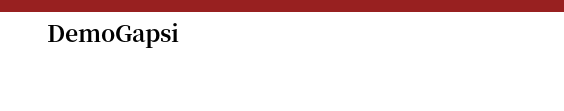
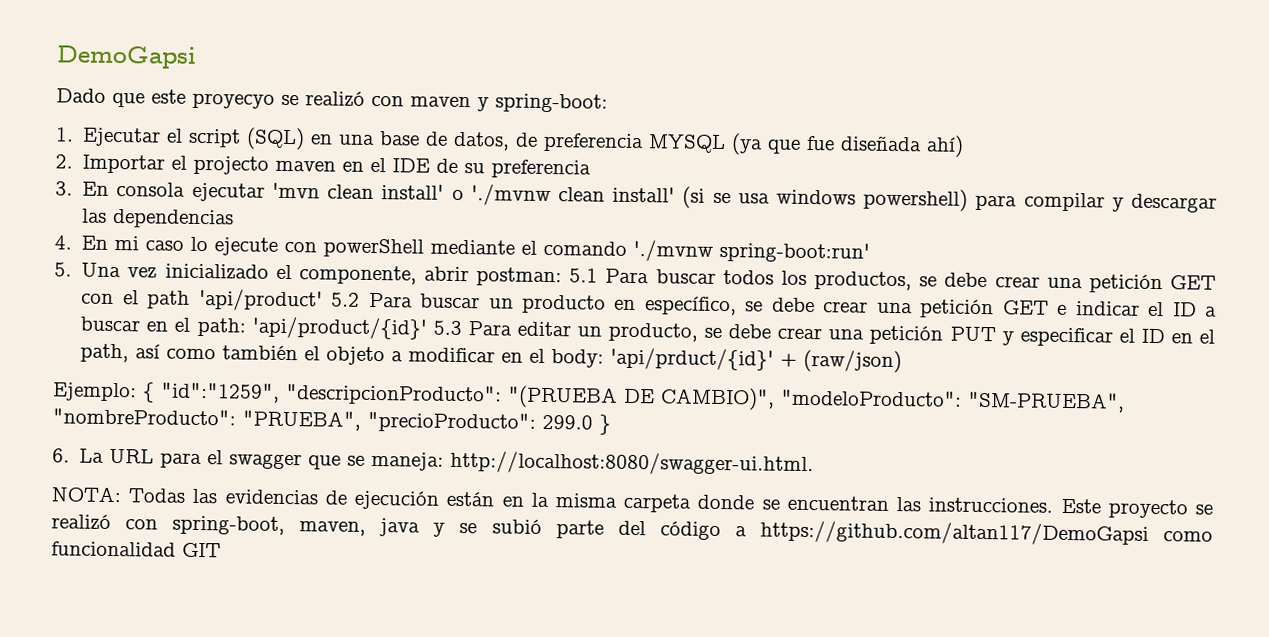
(179, 35) none -> [56,88,608,113] [56,127,965,158] [55,154,592,179] [55,181,1217,213] [82,208,235,229] [54,235,871,263] [54,262,1217,294] [81,288,1217,319] [80,316,1215,347] [80,343,903,374] [53,382,1125,413] [52,408,611,435] [52,448,815,477] [51,486,1213,519] [51,514,1214,546] [51,541,221,558] // Dado que este proyecyo se realizó con maven y spring-boot: // 1. Ejecutar el script (SQL) en una base de datos, de preferencia MYSQL (ya que fue diseñada ahí) // 2. Importar el projecto maven en el IDE de su preferencia // 3. En consola ejecutar 'mvn clean install' o './mvnw clean install' (si se usa windows powershell) para compilar y descargar las dependencias // 4. En mi caso lo ejecute con powerShell mediante el comando './mvnw spring-boot:run' // 5. Una vez inicializado el componente, abrir postman: 5.1 Para buscar todos los productos, se debe crear una petición GET con el path 'api/product' 5.2 Para buscar un producto en específico, se debe crear una petición GET e indicar el ID a buscar en el path: 'api/product/{id}' 5.3 Para editar un producto, se debe crear una petición PUT y especificar el ID en el path, así como también el objeto a modificar en el body: 'api/prduct/{id}' + (raw/json) // Ejemplo: { "id":"1259", "descripcionProducto": "(PRUEBA DE CAMBIO)", "modeloProducto": "SM-PRUEBA", "nombreProducto": "PRUEBA", "precioProducto": 299.0 } // 6. La URL para el swagger que se maneja: http://localhost:8080/swagger-ui.html. // NOTA: Todas las evidencias de ejecución están en la misma carpeta donde se encuentran las instrucciones. Este proyecto se realizó con spring-boot, maven, java y se subió parte del código a https://github.com/altan117/DemoGapsi como funcionalidad GIT

